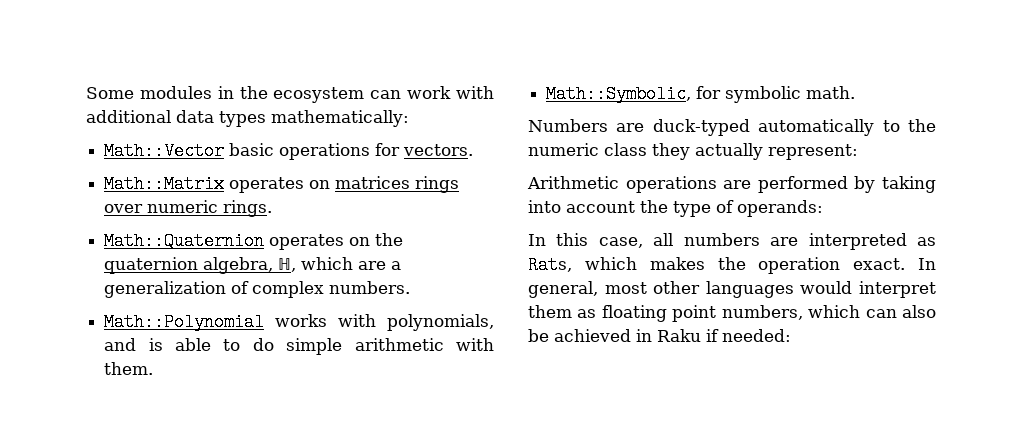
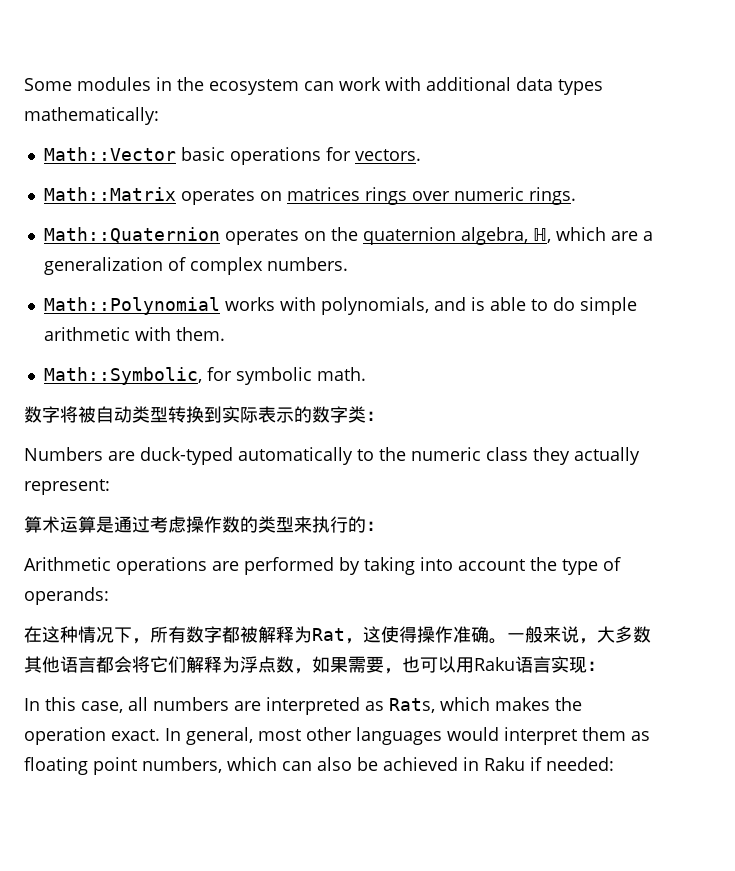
(856, 92) none -> [24,406,384,423] // 数字将被自动类型转换到实际表示的数字类：
(858, 152) none -> [24,516,384,533] // 算术运算是通过考虑操作数的类型来执行的：
(823, 208) none -> [24,626,651,644] [24,656,605,674] // 在这种情况下，所有数字都被解释为Rat，这使得操作准确。一般来说，大多数其他语言都会将它们解释为浮点数，如果需要，也可以用Raku语言实现：

